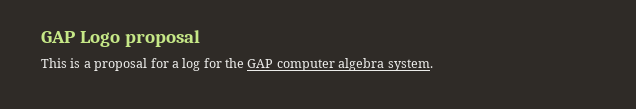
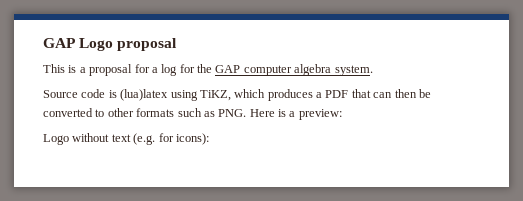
(433, 65) none -> [43,89,431,101] [43,108,342,120] [43,133,209,145] // Source code is (lua)latex using TiKZ, which produces a PDF that can then be converted to other formats such as PNG. Here is a preview: // Logo without text (e.g. for icons):

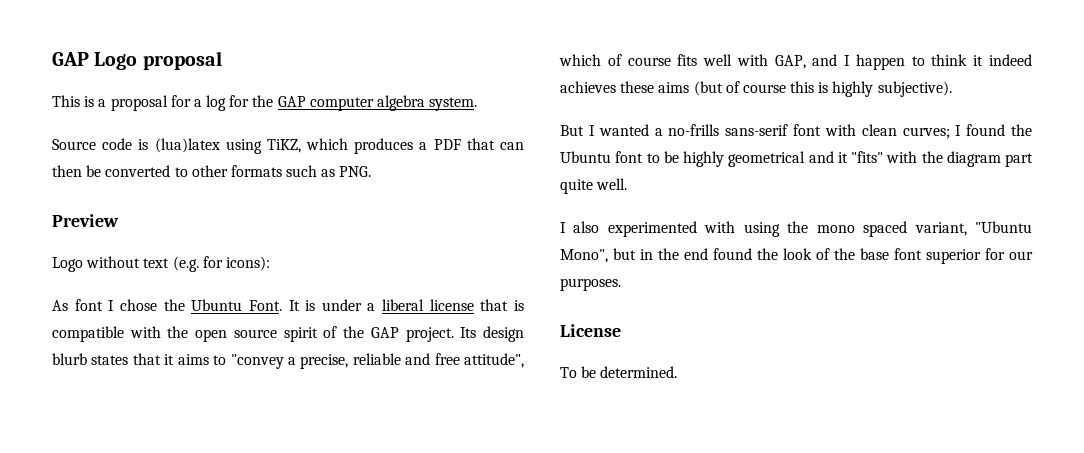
[249,109,342,120] Here is a preview: -> [52,214,119,227] // Preview
(209, 139) none -> [52,299,525,311] [52,326,525,342] [52,353,524,369] [559,54,1032,70] [560,81,952,97] [560,124,1032,139] [560,151,1033,167] [560,178,628,194] [560,221,1032,237] [560,248,1033,264] [560,278,621,291] [560,324,621,337] [560,366,678,378] // As font I chose the Ubuntu Font. It is under a liberal license that is compatible with the open source spirit of the GAP project. Its design blurb states that it aims to "convey a precise, reliable and free attitude", which of course fits well with GAP, and I happen to think it indeed achieves these aims (but of course this is highly subjective). // But I wanted a no-frills sans-serif font with clean curves; I found the Ubuntu font to be highly geometrical and it "fits" with the diagram part quite well. // I also experimented with using the mono spaced variant, "Ubuntu Mono", but in the end found the look of the base font superior for our purposes. // License // To be determined.

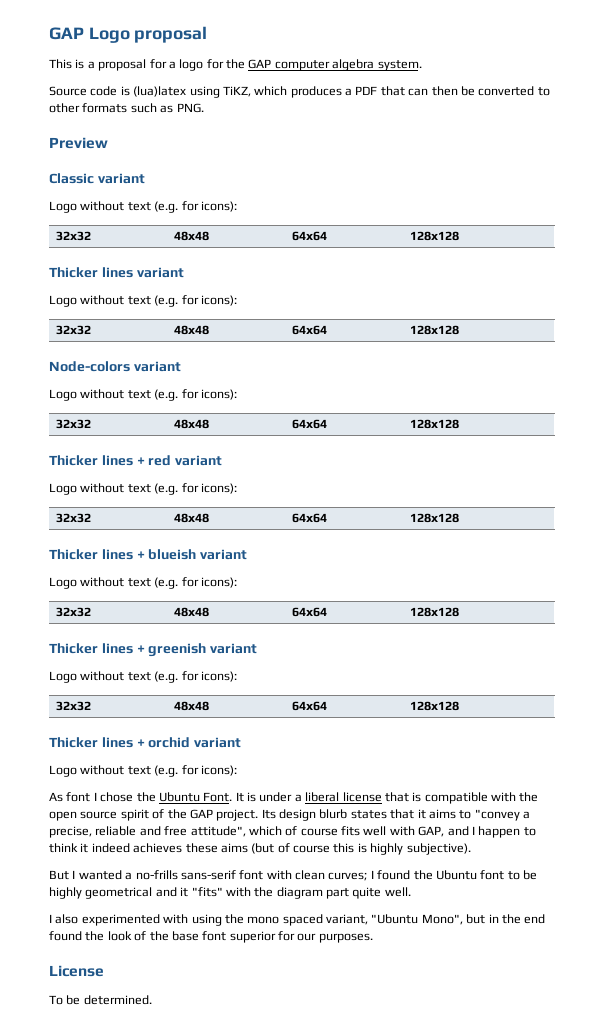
[206,95,227,111] log -> [179,59,204,71] logo
(119, 220) none -> [49,173,145,184] [49,201,237,213] [56,231,92,241] [174,231,210,241] [292,231,328,241] [410,231,460,241] [49,267,184,278] [49,295,237,307] [56,325,92,335] [174,325,210,335] [292,325,328,335] [410,325,460,335] [49,361,181,372] [49,389,237,401] [56,419,92,429] [174,419,210,429] [292,419,328,429] [410,419,460,429] [49,455,223,466] [49,483,237,495] [56,513,92,523] [174,513,210,523] [292,513,328,523] [410,513,460,523] [49,549,248,560] [49,577,237,589] [56,607,92,617] [174,607,210,617] [292,607,328,617] [410,607,460,617] [49,643,258,657] [49,671,237,683] [56,701,92,711] [174,701,210,711] [292,701,328,711] [410,701,460,711] [49,737,242,748] // Classic variant // Logo without text (e.g. for icons): // 32x32 | 48x48 | 64x64 | 128x128 // Thicker lines variant // Logo without text (e.g. for icons): // 32x32 | 48x48 | 64x64 | 128x128 // Node-colors variant // Logo without text (e.g. for icons): // 32x32 | 48x48 | 64x64 | 128x128 // Thicker lines + red variant // Logo without text (e.g. for icons): // 32x32 | 48x48 | 64x64 | 128x128 // Thicker lines + blueish variant // Logo without text (e.g. for icons): // 32x32 | 48x48 | 64x64 | 128x128 // Thicker lines + greenish variant // Logo without text (e.g. for icons): // 32x32 | 48x48 | 64x64 | 128x128 // Thicker lines + orchid variant

